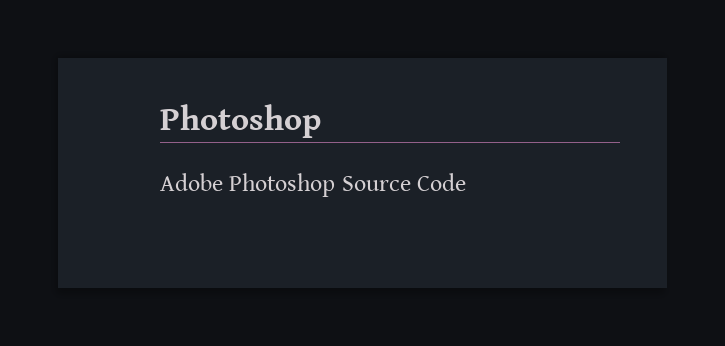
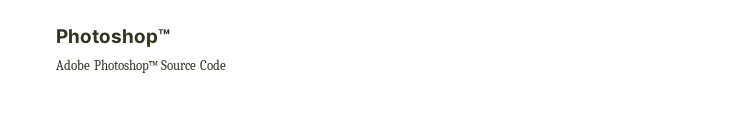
[160,104,321,138] Photoshop -> [56,29,170,47] Photoshop™
[229,173,336,197] Photoshop -> [93,59,158,73] Photoshop™

